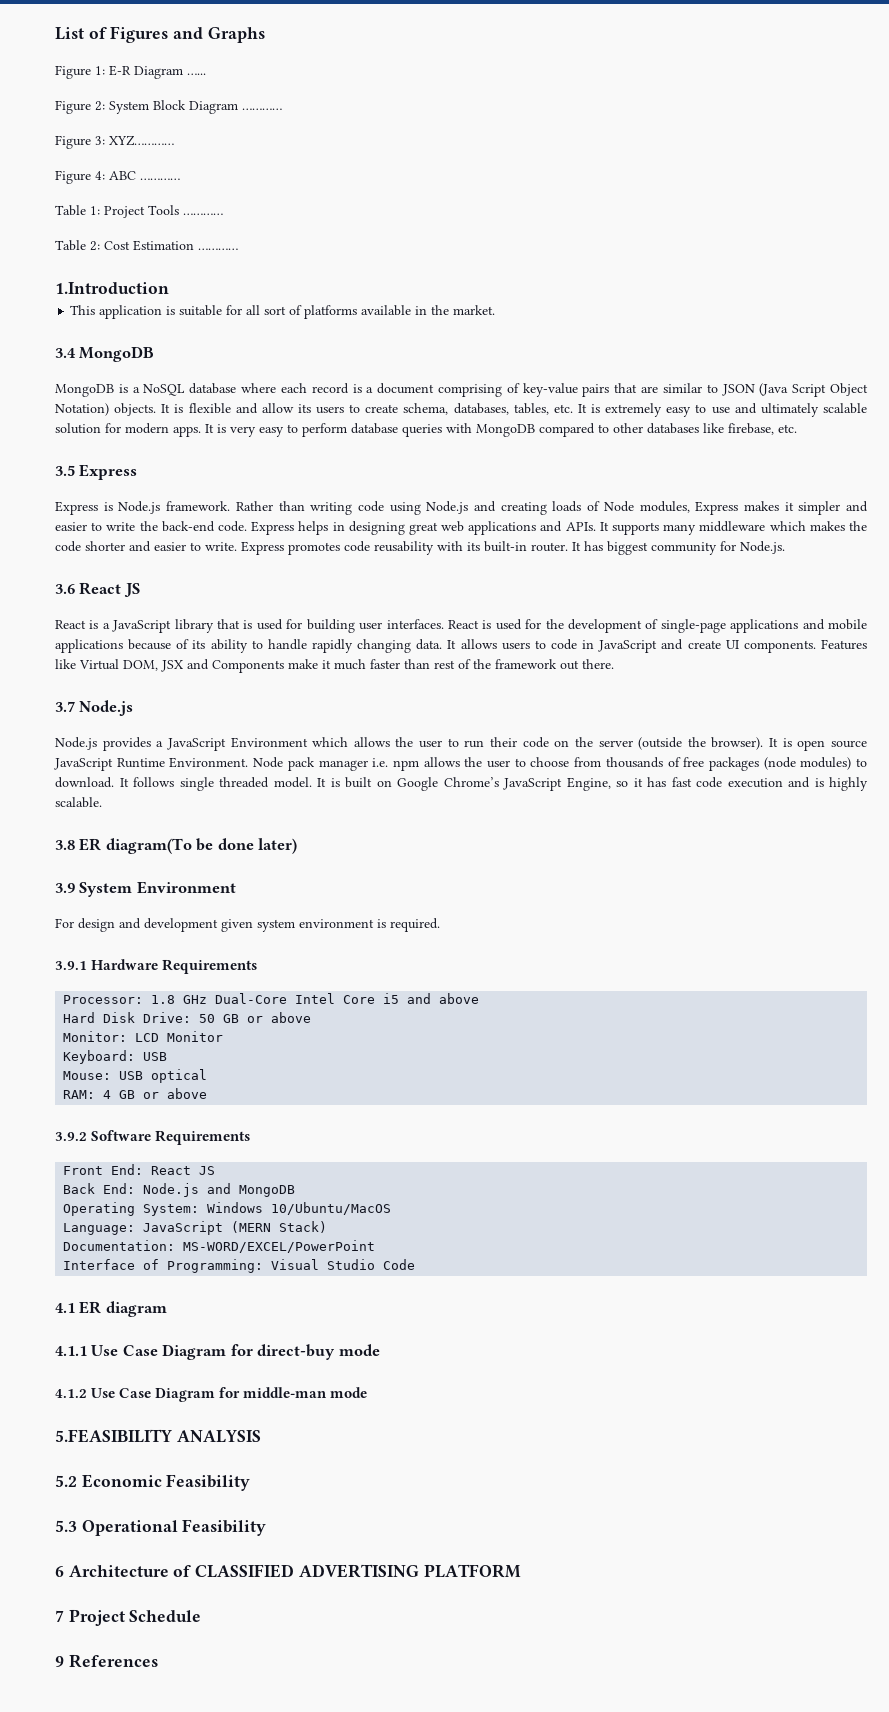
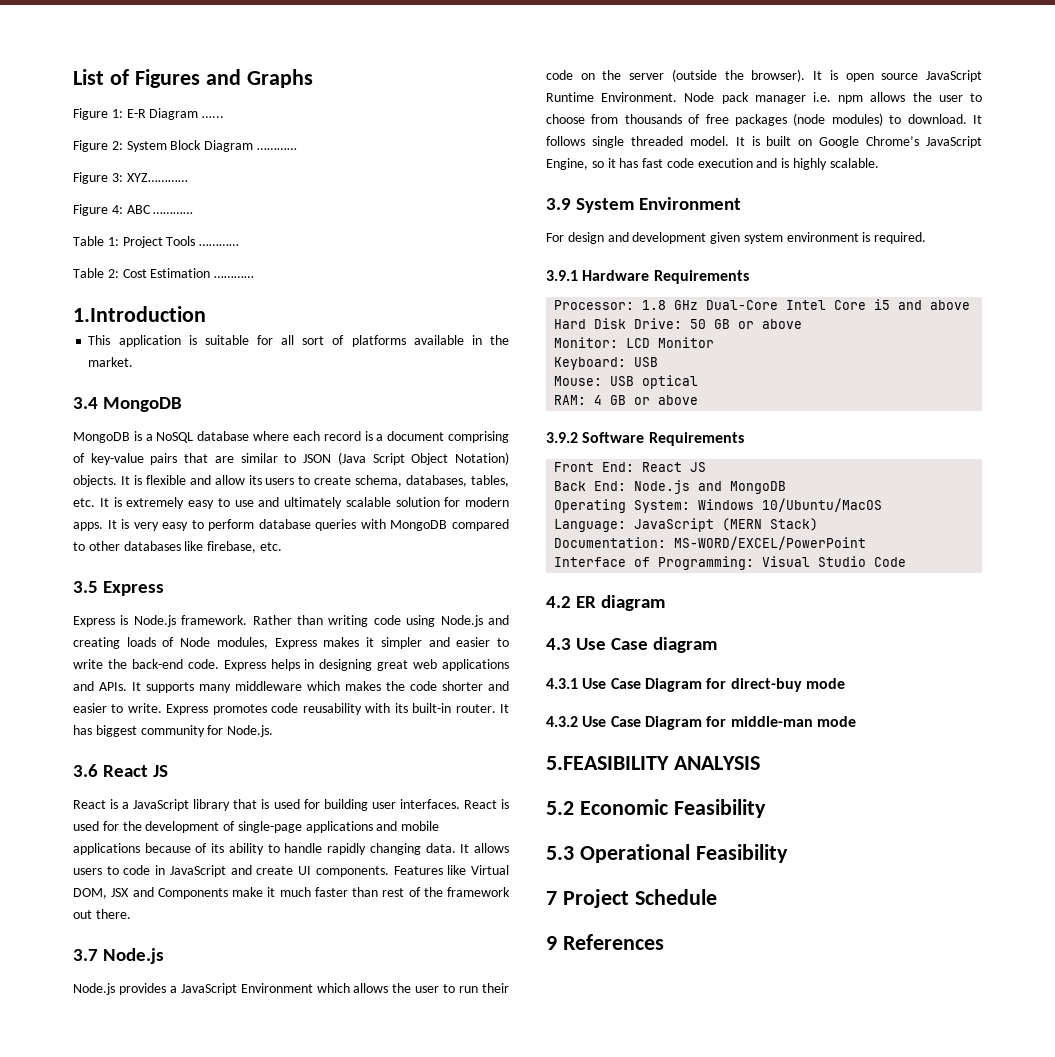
[55,838,298,854] // 3.8 ER diagram(To be done later) -> (879, 163) none
[55,1303,75,1313] 4.1 -> [546,596,571,608] 4.2
[55,1346,87,1356] 4.1.1 -> [546,637,718,653] [546,678,578,689] 4.3 Use Case diagram // 4.3.1
[55,1389,87,1398] 4.1.2 -> [546,716,578,727] 4.3.2
[55,1564,521,1578] // 6 Architecture of CLASSIFIED ADVERTISING PLATFORM -> (788, 853) none

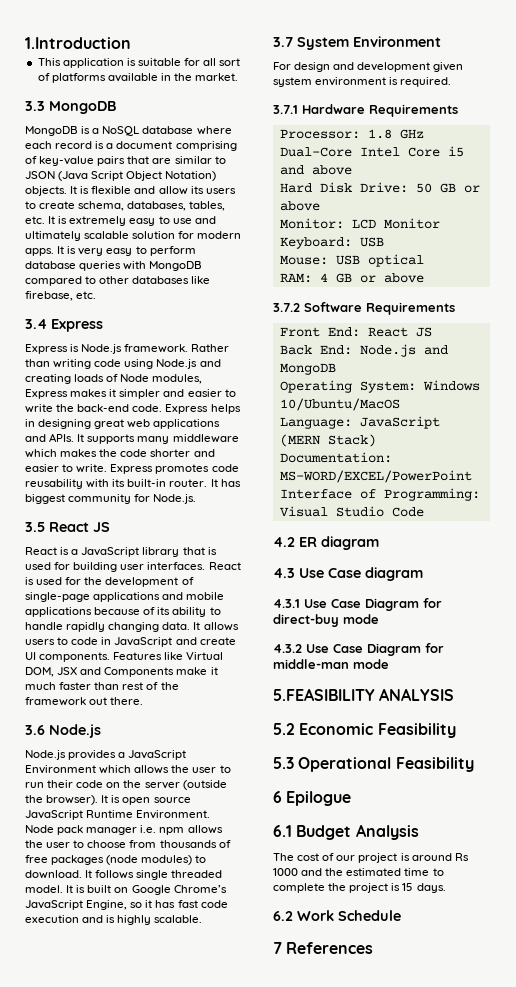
[73,69,313,88] [73,108,225,120] [73,140,297,152] [73,172,188,184] [73,204,194,216] [73,236,240,248] [73,268,255,278] List of Figures and Graphs // Figure 1: E-R Diagram …... // Figure 2: System Block Diagram ………… // Figure 3: XYZ………… // Figure 4: ABC ………… // Table 1: Project Tools ………… // Table 2: Cost Estimation ………… // -> (25, 43) none
[73,397,98,409] 3.4 -> [25,101,45,111] 3.3
[73,581,98,593] 3.5 -> [25,319,47,329] 3.4
[73,764,98,777] 3.6 -> [25,522,45,532] 3.5
[73,949,98,961] 3.7 -> [25,725,45,735] 3.6
[546,198,571,210] 3.9 -> [273,37,293,47] 3.7
[546,270,578,281] 3.9.1 -> [273,105,298,114] 3.7.1
[546,432,578,443] 3.9.2 -> [273,303,300,312] 3.7.2
[546,889,629,908] 7 Project -> [273,791,352,806] [273,824,419,840] [273,853,469,863] [273,868,444,876] [273,883,446,893] [273,910,334,921] 6 Epilogue // 6.1 Budget Analysis // The cost of our project is around Rs 1000 and the estimated time to complete the project is 15 days. // 6.2 Work
[546,936,557,950] 9 -> [273,942,282,954] 7

